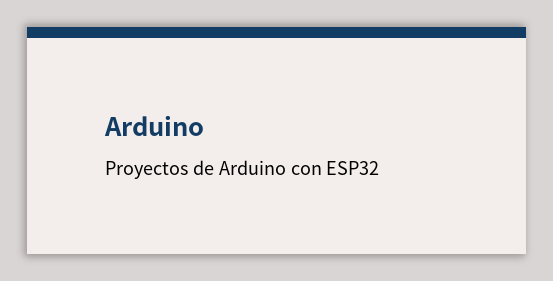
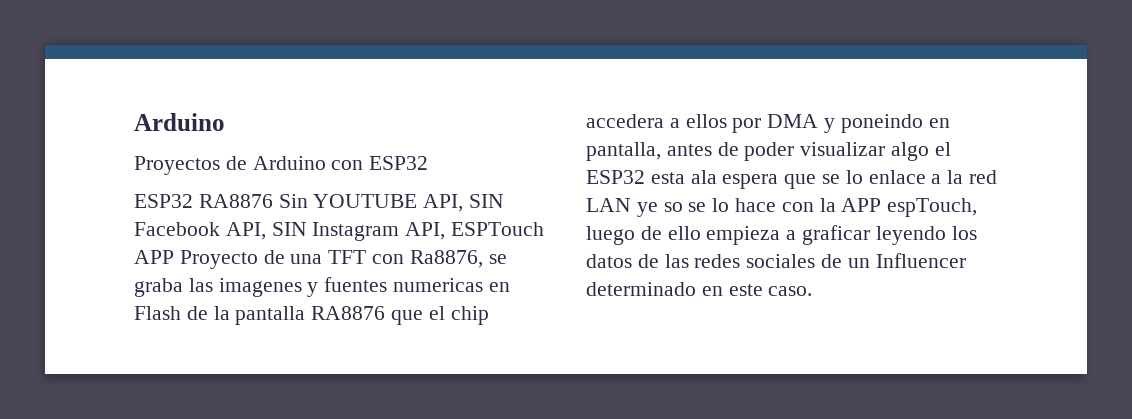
(380, 168) none -> [134,194,505,212] [134,222,545,241] [134,250,507,269] [134,277,510,297] [134,306,489,325] [586,114,950,133] [586,142,951,161] [586,170,998,189] [586,198,978,217] [586,225,977,245] [586,253,966,268] [586,282,813,296] // ESP32 RA8876 Sin YOUTUBE API, SIN Facebook API, SIN Instagram API, ESPTouch APP Proyecto de una TFT con Ra8876, se graba las imagenes y fuentes numericas en Flash de la pantalla RA8876 que el chip accedera a ellos por DMA y poneindo en pantalla, antes de poder visualizar algo el ESP32 esta ala espera que se lo enlace a la red LAN ye so se lo hace con la APP espTouch, luego de ello empieza a graficar leyendo los datos de las redes sociales de un Influencer determinado en este caso.

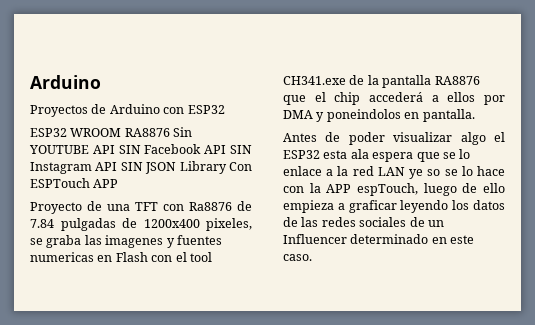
(193, 201) none -> [70,128,122,137] WROOM
[423,194,464,212] API, -> [92,145,115,154] API
[225,222,266,240] API, -> [204,145,227,154] API
[405,222,446,240] API, -> [95,161,253,174] API SIN JSON Library Con
(174, 257) none -> (119, 183) //
[409,250,483,268] Ra8876, -> [189,201,252,211] [30,218,252,231] Ra8876 de 7.84 pulgadas de 1200x400 pixeles,
(181, 313) none -> [151,252,212,262] [283,76,346,85] con el tool CH341.exe
[586,114,664,128] accedera -> [369,92,423,102] accederá
[840,114,950,133] [586,142,712,161] poneindo en pantalla, antes -> [326,109,475,122] [283,133,317,142] poneindolos en pantalla. // Antes

